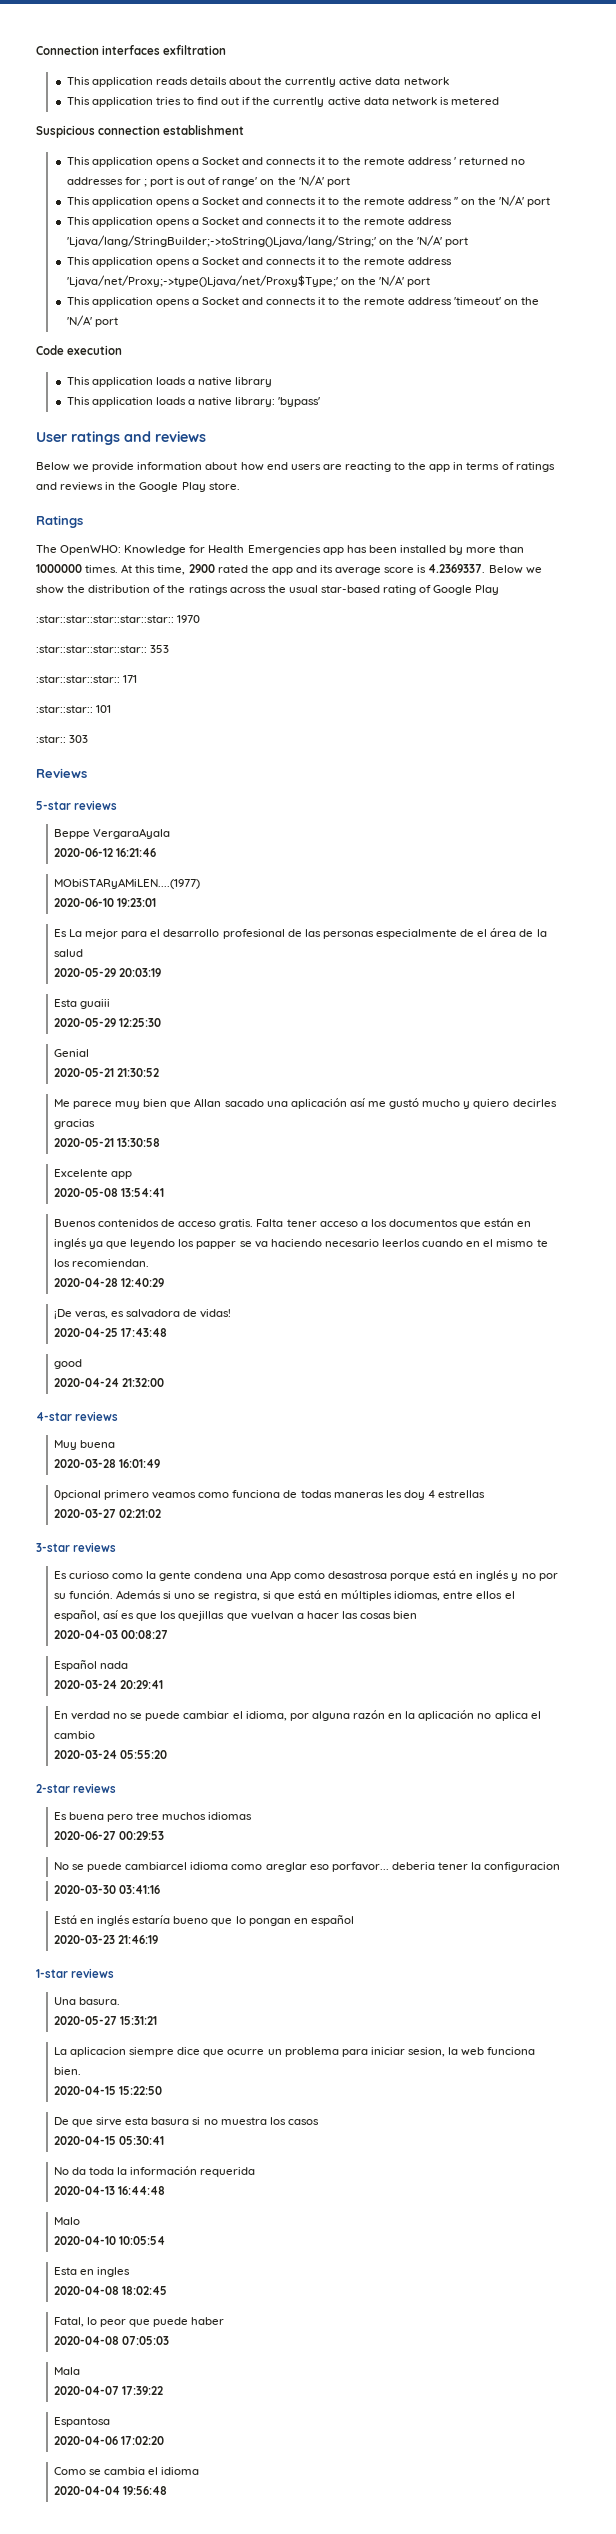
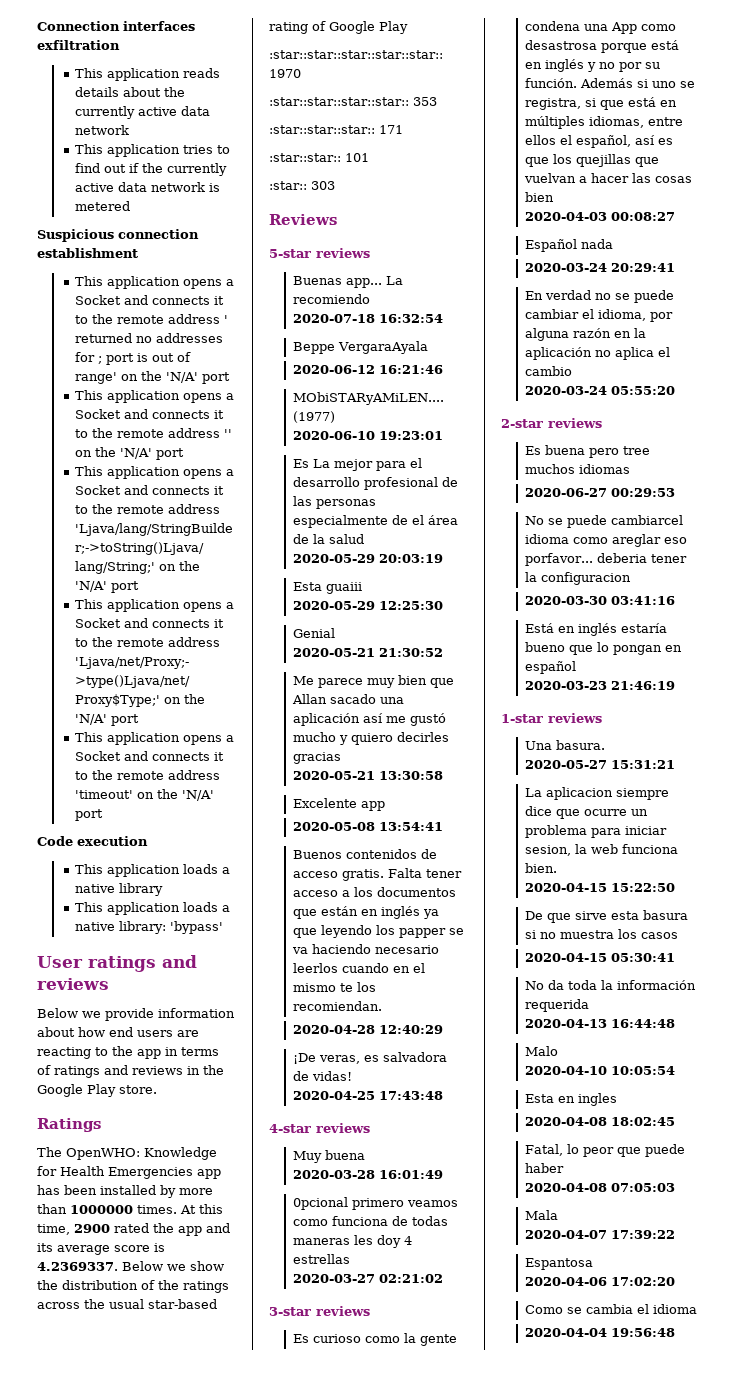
(118, 805) none -> [293,276,404,288] [293,294,371,304] [293,314,444,323] // Buenas app... La recomiendo // 2020-07-18 16:32:54
[53,1359,82,1369] [53,1378,165,1387] // good // 2020-04-24 21:32:00 -> (444, 1095) none

